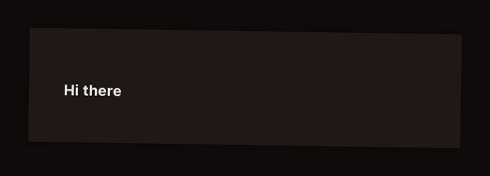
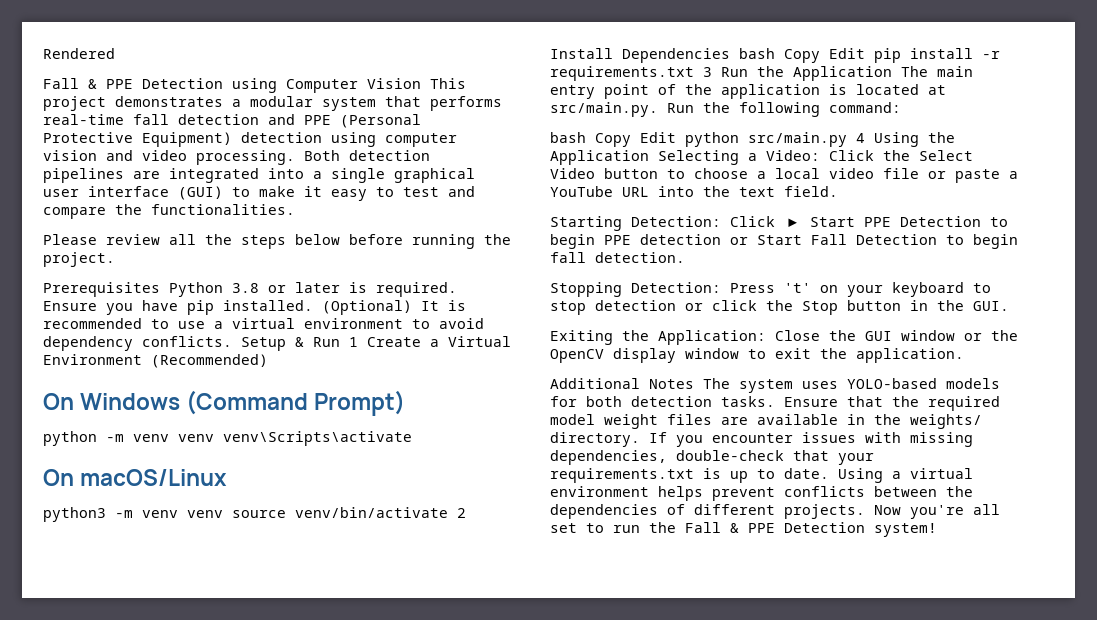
[63,83,124,98] Hi there -> [43,48,115,59] [43,78,466,93] [43,96,502,111] [43,114,421,128] [43,132,457,147] [43,150,430,165] [43,168,475,183] [43,186,475,201] [43,204,295,219] [43,234,511,249] [43,252,115,267] [43,282,457,297] [43,300,466,315] [43,318,484,329] [43,336,511,351] [43,354,268,368] [43,390,406,416] [43,431,412,446] [43,469,228,486] [43,507,466,522] [550,48,1000,63] [550,66,973,81] [550,84,946,99] [550,102,901,117] [550,132,955,147] [550,150,973,165] [550,168,1018,183] [550,186,838,197] [550,216,1008,231] [550,234,1018,249] [550,252,685,263] [550,282,991,297] [550,300,1009,315] [550,330,1018,345] [550,348,964,363] [550,378,1000,393] [550,396,1000,411] [550,414,982,429] [550,432,973,447] [550,450,874,465] [550,468,973,483] [550,486,973,501] [550,504,1000,519] [550,522,937,537] Rendered // Fall & PPE Detection using Computer Vision This project demonstrates a modular system that performs real-time fall detection and PPE (Personal Protective Equipment) detection using computer vision and video processing. Both detection pipelines are integrated into a single graphical user interface (GUI) to make it easy to test and compare the functionalities. // Please review all the steps below before running the project. // Prerequisites Python 3.8 or later is required. Ensure you have pip installed. (Optional) It is recommended to use a virtual environment to avoid dependency conflicts. Setup & Run 1 Create a Virtual Environment (Recommended) // On Windows (Command Prompt) // python -m venv venv venv\Scripts\activate // On macOS/Linux // python3 -m venv venv source venv/bin/activate 2 Install Dependencies bash Copy Edit pip install -r requirements.txt 3 Run the Application The main entry point of the application is located at src/main.py. Run the following command: // bash Copy Edit python src/main.py 4 Using the Application Selecting a Video: Click the Select Video button to choose a local video file or paste a YouTube URL into the text field. // Starting Detection: Click ▶ Start PPE Detection to begin PPE detection or Start Fall Detection to begin fall detection. // Stopping Detection: Press 't' on your keyboard to stop detection or click the Stop button in the GUI. // Exiting the Application: Close the GUI window or the OpenCV display window to exit the application. // Additional Notes The system uses YOLO-based models for both detection tasks. Ensure that the required model weight files are available in the weights/ directory. If you encounter issues with missing dependencies, double-check that your requirements.txt is up to date. Using a virtual environment helps prevent conflicts between the dependencies of different projects. Now you're all set to run the Fall & PPE Detection system!

